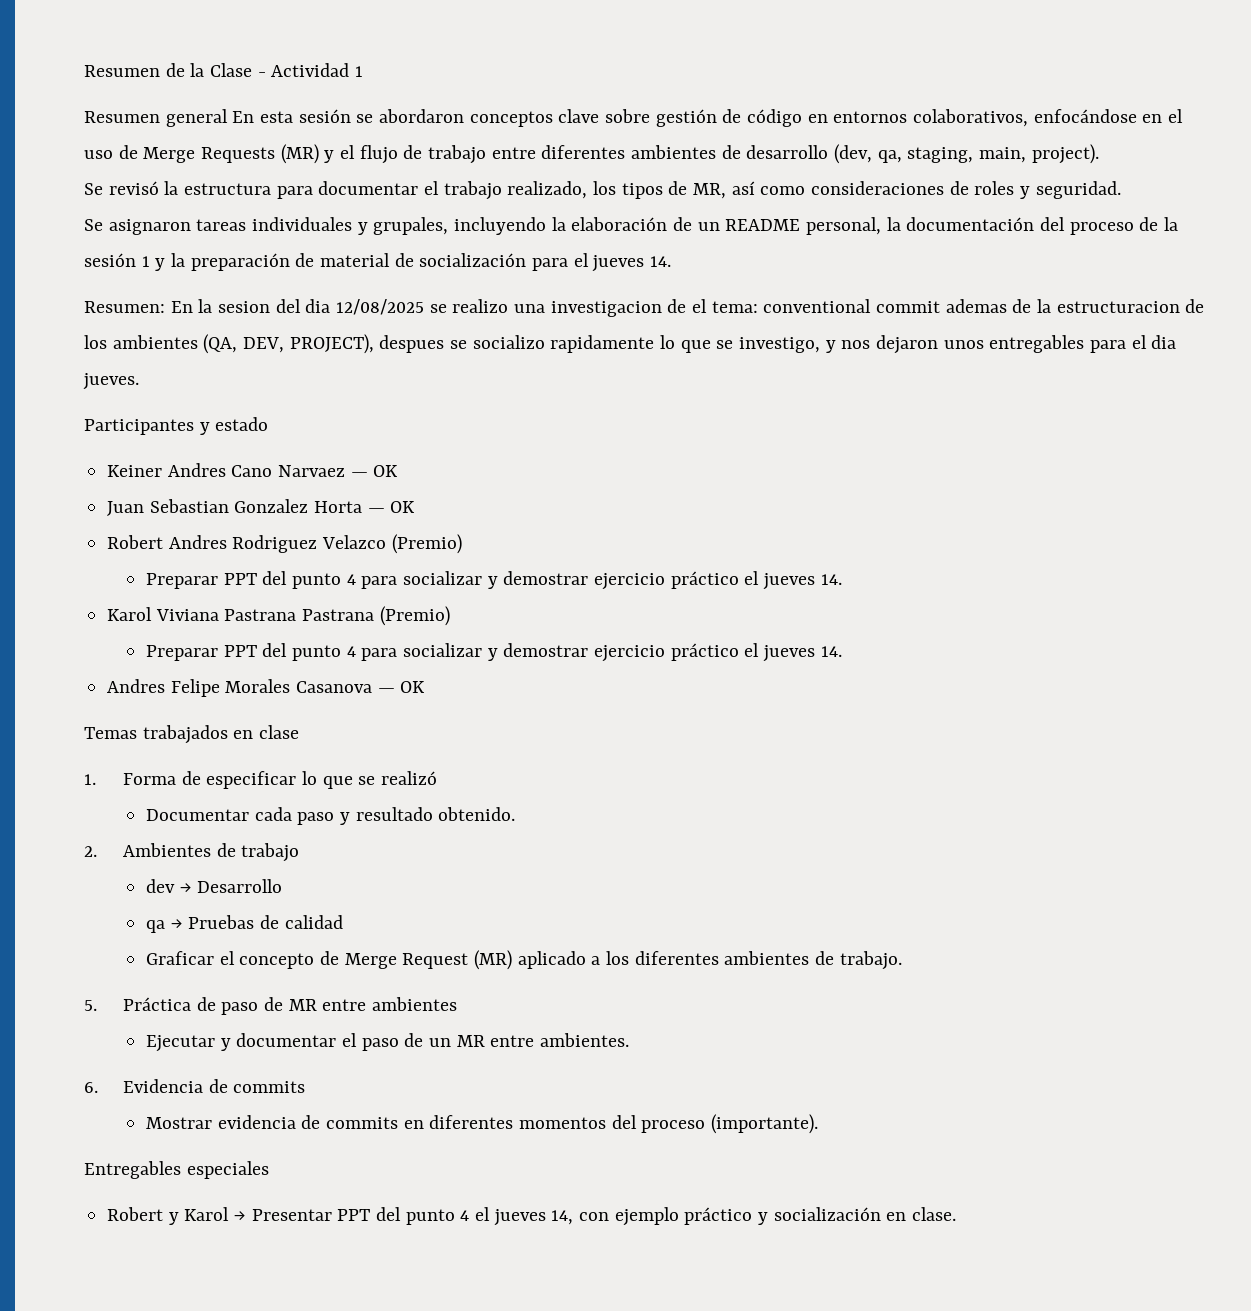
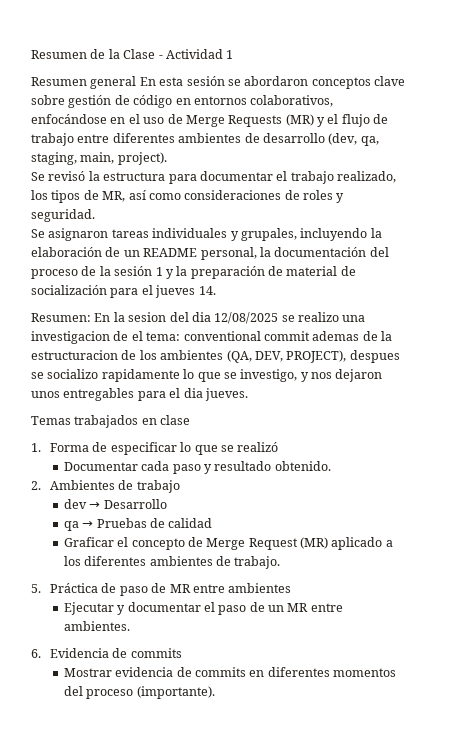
[84,417,269,435] [107,463,399,477] [107,499,416,516] [107,534,462,554] [145,571,842,590] [107,606,450,626] [145,643,842,662] [107,679,426,697] // Participantes y estado // Keiner Andres Cano Narvaez — OK // Juan Sebastian Gonzalez Horta — OK // Robert Andres Rodriguez Velazco (Premio) // Preparar PPT del punto 4 para socializar y demostrar ejercicio práctico el jueves 14. // Karol Viviana Pastrana Pastrana (Premio) // Preparar PPT del punto 4 para socializar y demostrar ejercicio práctico el jueves 14. // Andres Felipe Morales Casanova — OK -> (248, 394) none
[84,1161,269,1179] [107,1207,957,1226] // Entregables especiales // Robert y Karol → Presentar PPT del punto 4 el jueves 14, con ejemplo práctico y socialización en clase. -> (215, 692) none

